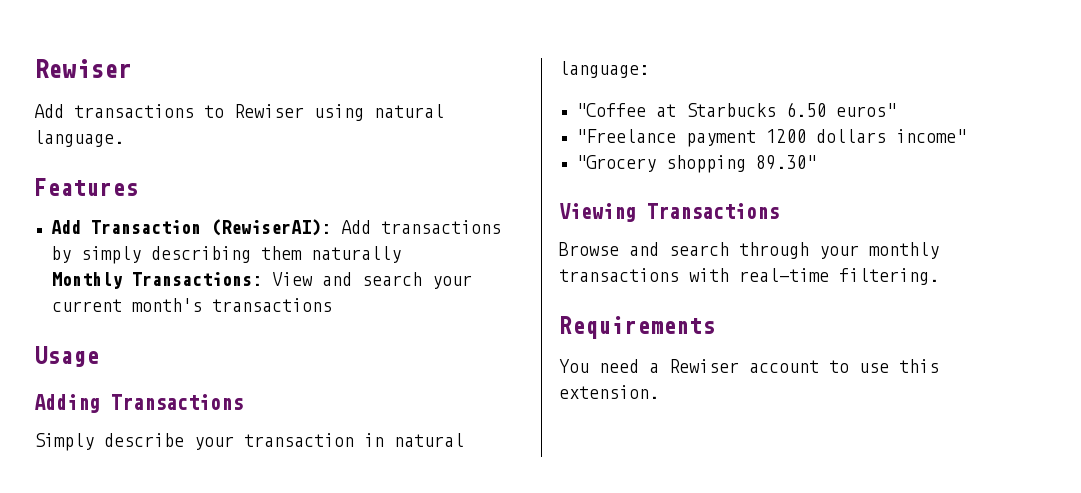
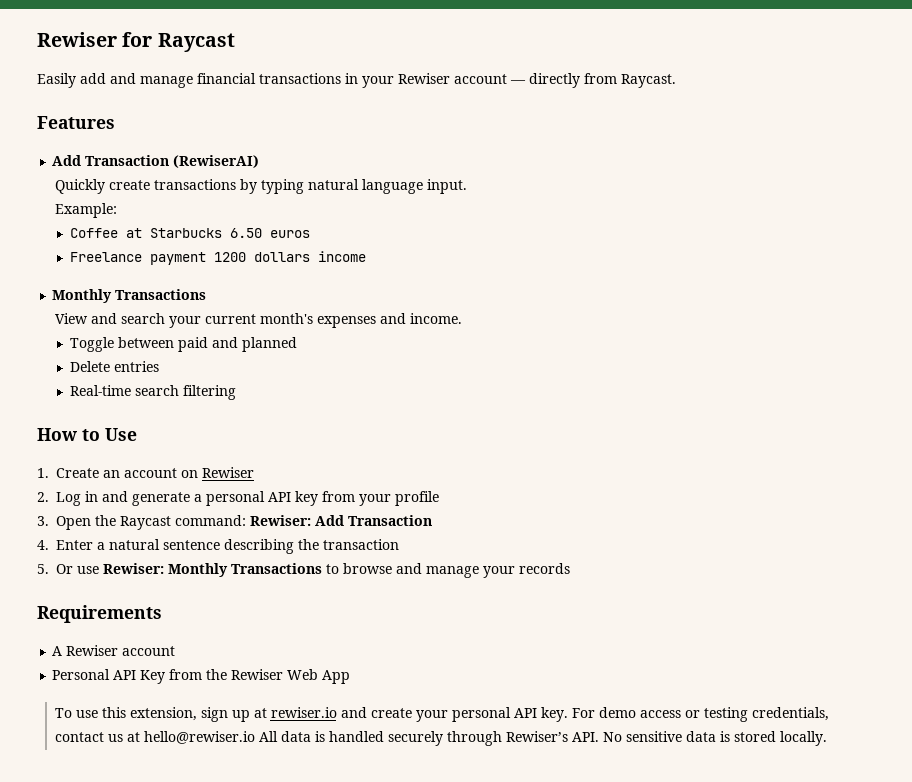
[34,59,132,78] [34,104,444,121] [34,130,124,147] [34,178,138,196] [50,219,501,236] [50,246,401,264] [51,272,262,289] Rewiser // Add transactions to Rewiser using natural language. // Features // Add Transaction (RewiserAI): Add transactions by simply describing them naturally // Monthly Transactions: -> [37,32,235,52] [37,73,676,88] [37,116,115,129] [52,155,260,168] [54,179,467,194] [54,203,117,218] [69,228,310,238] [69,251,366,265] [52,289,207,303] Rewiser for Raycast // Easily add and manage financial transactions in your Rewiser account — directly from Raycast. // Features // Add Transaction (RewiserAI) // Quickly create transactions by typing natural language input. // Example: // Coffee at Starbucks 6.50 euros // Freelance payment 1200 dollars income // Monthly Transactions //
[211,298,332,312] [34,346,99,367] [34,394,243,413] [34,433,464,451] [559,61,649,78] [575,102,896,117] [575,129,966,147] [575,155,816,173] [559,203,779,222] [559,242,939,259] [559,268,939,285] [559,316,715,339] [559,359,939,373] [559,385,659,399] transactions // Usage // Adding Transactions // Simply describe your transaction in natural language: // "Coffee at Starbucks 6.50 euros" // "Freelance payment 1200 dollars income" // "Grocery shopping 89.30" // Viewing Transactions // Browse and search through your monthly transactions with real-time filtering. // Requirements // You need a Rewiser account to use this extension. -> [316,313,462,328] [69,337,297,352] [69,361,159,372] [69,385,236,400] [37,428,137,441] [37,467,254,478] [37,491,439,506] [37,515,432,530] [37,539,399,554] [37,563,570,578] [37,605,162,623] [52,645,176,656] [52,669,351,684] [54,707,829,722] [54,731,827,746] expenses and income. // Toggle between paid and planned // Delete entries // Real-time search filtering // How to Use // 1. Create an account on Rewiser // 2. Log in and generate a personal API key from your profile // 3. Open the Raycast command: Rewiser: Add Transaction // 4. Enter a natural sentence describing the transaction // 5. Or use Rewiser: Monthly Transactions to browse and manage your records // Requirements // A Rewiser account // Personal API Key from the Rewiser Web App // To use this extension, sign up at rewiser.io and create your personal API key. For demo access or testing credentials, contact us at hello@rewiser.io All data is handled securely through Rewiser’s API. No sensitive data is stored locally.

